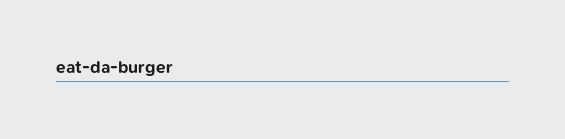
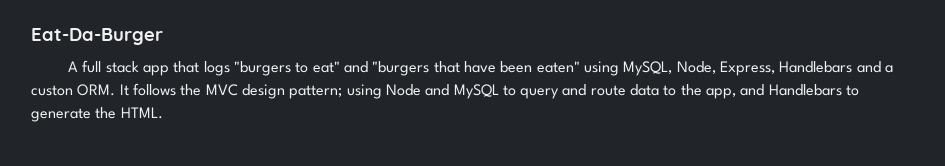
[56,61,173,76] eat-da-burger -> [31,28,163,45] [68,60,893,76] [31,83,860,99] [31,107,163,122] Eat-Da-Burger // A full stack app that logs "burgers to eat" and "burgers that have been eaten" using MySQL, Node, Express, Handlebars and a custon ORM. It follows the MVC design pattern; using Node and MySQL to query and route data to the app, and Handlebars to generate the HTML.

